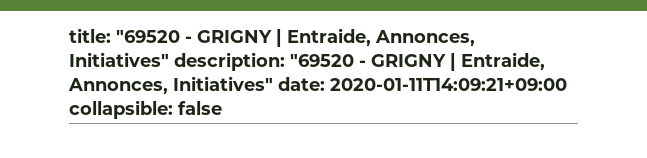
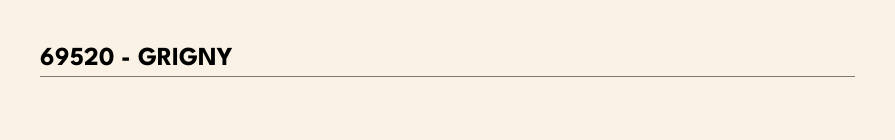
[69,28,475,47] [69,52,545,71] [68,76,567,94] [69,100,222,119] title: "69520 - GRIGNY | Entraide, Annonces, Initiatives" description: "69520 - GRIGNY | Entraide, Annonces, Initiatives" date: 2020-01-11T14:09:21+09:00 collapsible: false -> [40,47,234,66] 69520 - GRIGNY

